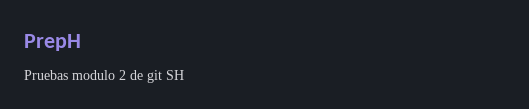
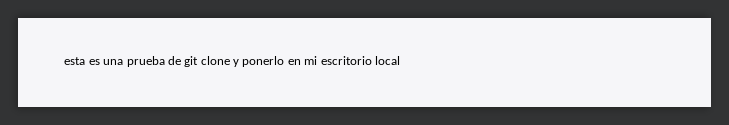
[24,34,81,51] [24,70,184,83] PrepH // Pruebas modulo 2 de git SH -> [64,56,400,67] esta es una prueba de git clone y ponerlo en mi escritorio local

